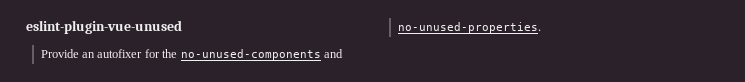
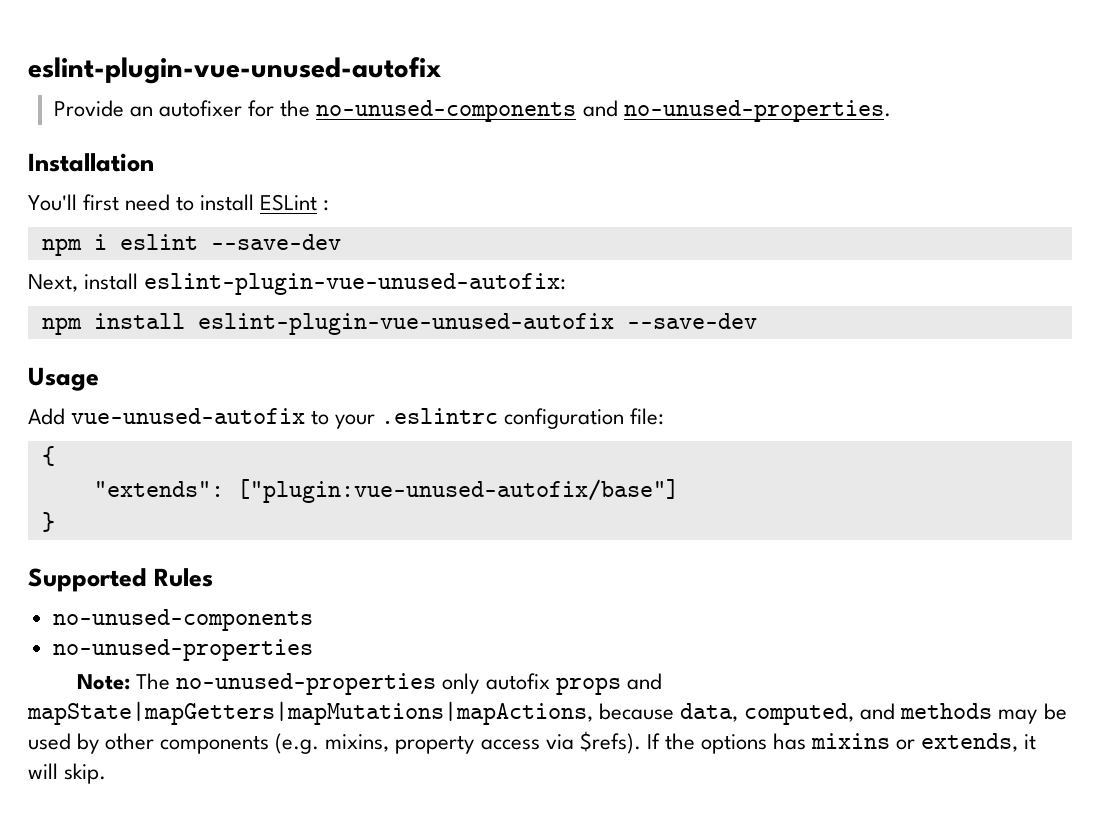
[26,20,182,34] eslint-plugin-vue-unused -> [28,57,441,84] eslint-plugin-vue-unused-autofix
(541, 27) none -> [28,153,154,172] [28,194,330,211] [41,234,341,256] [28,273,567,295] [41,313,757,335] [28,367,99,391] [28,408,665,429] [41,446,55,466] [93,479,679,503] [41,512,55,532] [28,568,214,592] [52,609,313,631] [52,639,313,661] [77,673,662,695] [27,701,1067,725] [28,731,1037,754] [28,763,107,784] // Installation // You'll first need to install ESLint : // npm i eslint --save-dev // Next, install eslint-plugin-vue-unused-autofix: // npm install eslint-plugin-vue-unused-autofix --save-dev // Usage // Add vue-unused-autofix to your .eslintrc configuration file: // { // "extends": ["plugin:vue-unused-autofix/base"] // } // Supported Rules // no-unused-components // no-unused-properties // Note: The no-unused-properties only autofix props and mapState|mapGetters|mapMutations|mapActions, because data, computed, and methods may be used by other components (e.g. mixins, property access via $refs). If the options has mixins or extends, it will skip.

